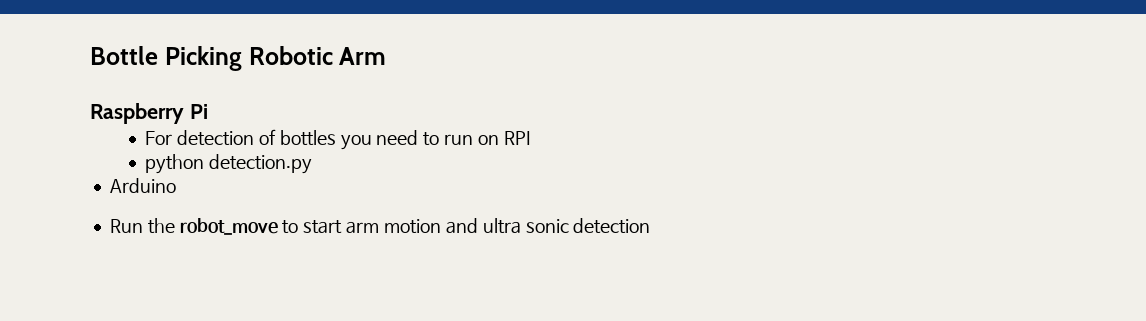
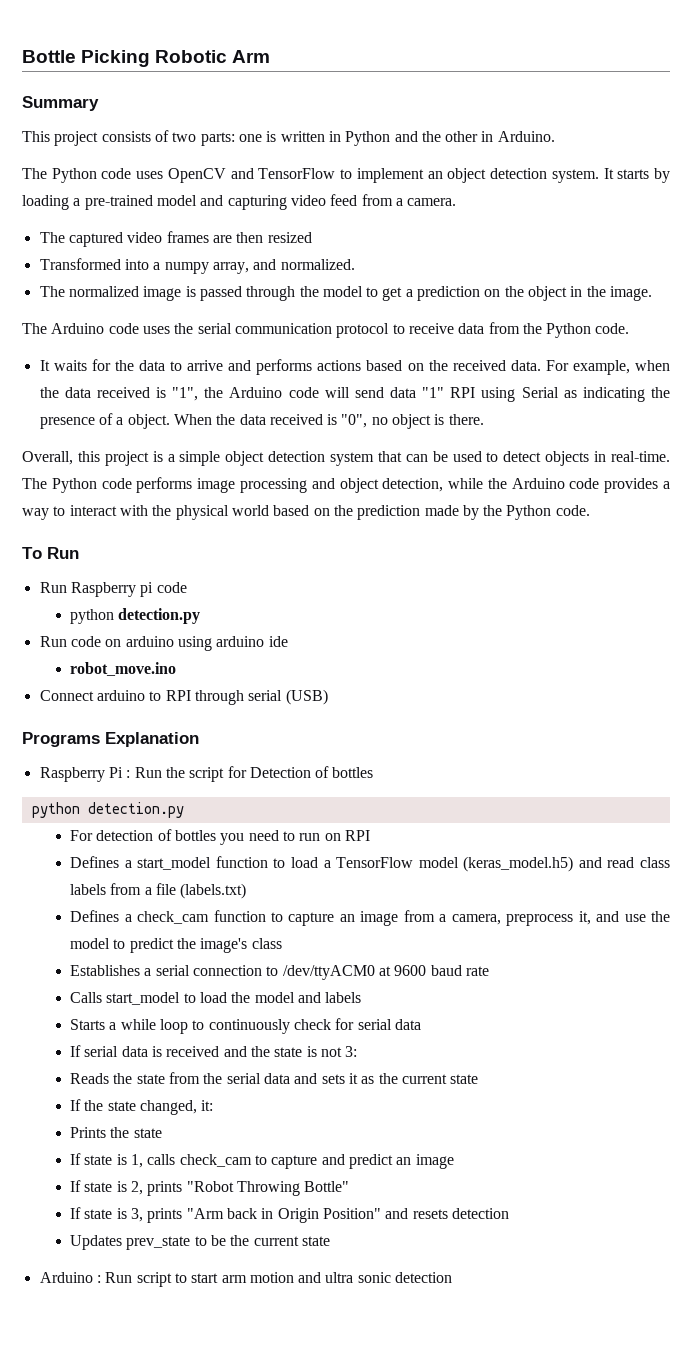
[90,103,208,124] Raspberry Pi -> [22,96,99,111] [22,130,555,146] [22,168,671,183] [22,194,457,210] [39,231,312,247] [39,258,355,274] [39,286,653,301] [22,322,630,338] [39,359,670,375] [39,387,670,402] [39,413,484,429] [22,451,670,466] [22,477,671,493] [22,505,590,520] [22,547,79,559] [39,582,187,597] [70,608,201,624] [39,636,288,651] [70,662,177,676] [39,689,328,705] [22,732,199,747] [39,766,374,782] [31,802,184,818] Summary // This project consists of two parts: one is written in Python and the other in Arduino. // The Python code uses OpenCV and TensorFlow to implement an object detection system. It starts by loading a pre-trained model and capturing video feed from a camera. // The captured video frames are then resized // Transformed into a numpy array, and normalized. // The normalized image is passed through the model to get a prediction on the object in the image. // The Arduino code uses the serial communication protocol to receive data from the Python code. // It waits for the data to arrive and performs actions based on the received data. For example, when the data received is "1", the Arduino code will send data "1" RPI using Serial as indicating the presence of a object. When the data received is "0", no object is there. // Overall, this project is a simple object detection system that can be used to detect objects in real-time. The Python code performs image processing and object detection, while the Arduino code provides a way to interact with the physical world based on the prediction made by the Python code. // To Run // Run Raspberry pi code // python detection.py // Run code on arduino using arduino ide // robot_move.ino // Connect arduino to RPI through serial (USB) // Programs Explanation // Raspberry Pi : Run the script for Detection of bottles // python detection.py
[145,154,313,174] [109,178,176,193] [109,218,278,235] python detection.py // Arduino // Run the robot_move -> [70,856,671,872] [70,883,247,899] [70,910,671,926] [70,938,282,953] [70,965,490,980] [70,992,362,1005] [70,1018,422,1034] [70,1045,358,1057] [70,1072,479,1084] [70,1099,214,1115] [70,1127,162,1138] [70,1153,454,1169] [70,1180,350,1196] [70,1207,510,1223] [70,1235,331,1250] [39,1272,172,1287] Defines a start_model function to load a TensorFlow model (keras_model.h5) and read class labels from a file (labels.txt) // Defines a check_cam function to capture an image from a camera, preprocess it, and use the model to predict the image's class // Establishes a serial connection to /dev/ttyACM0 at 9600 baud rate // Calls start_model to load the model and labels // Starts a while loop to continuously check for serial data // If serial data is received and the state is not 3: // Reads the state from the serial data and sets it as the current state // If the state changed, it: // Prints the state // If state is 1, calls check_cam to capture and predict an image // If state is 2, prints "Robot Throwing Bottle" // If state is 3, prints "Arm back in Origin Position" and resets detection // Updates prev_state to be the current state // Arduino : Run script

